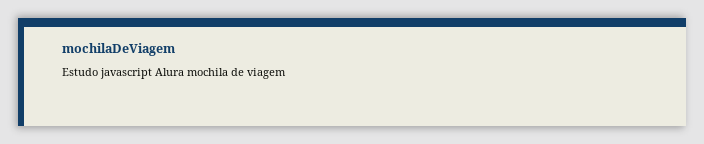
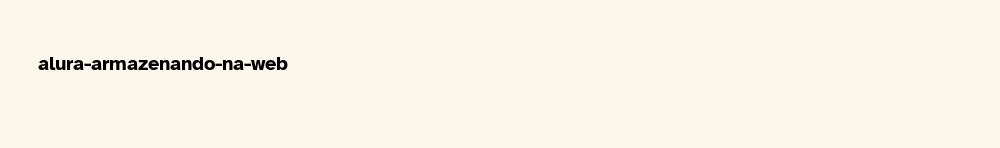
[62,43,175,56] [62,68,286,79] mochilaDeViagem // Estudo javascript Alura mochila de viagem -> [38,57,288,70] alura-armazenando-na-web

